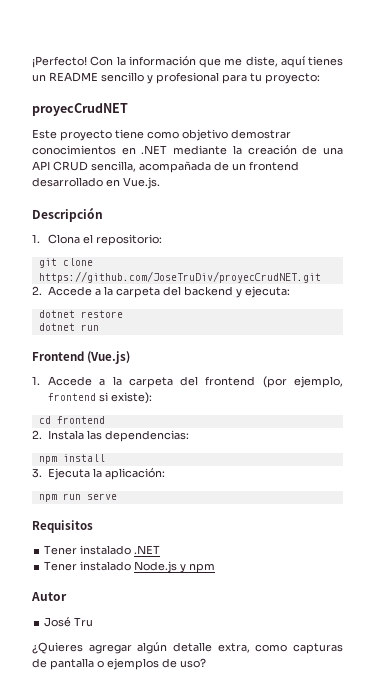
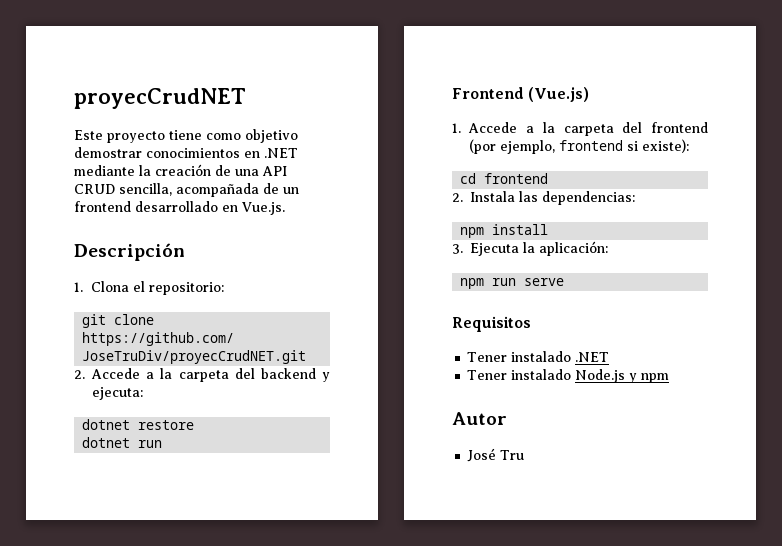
[32,56,343,68] [32,72,320,84] ¡Perfecto! Con la información que me diste, aquí tienes un README sencillo y profesional para tu proyecto: // -> (74, 98) none
[32,642,343,654] [32,658,206,670] // ¿Quieres agregar algún detalle extra, como capturas de pantalla o ejemplos de uso? -> (525, 455) none

